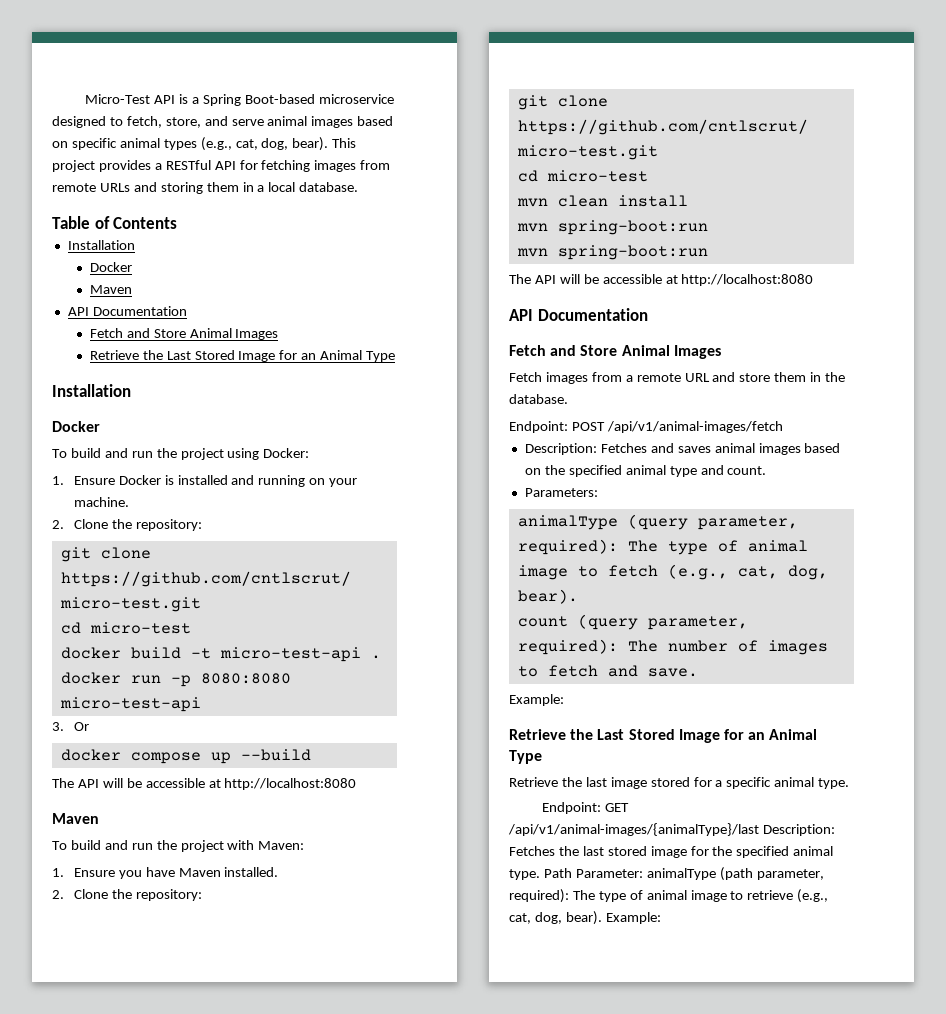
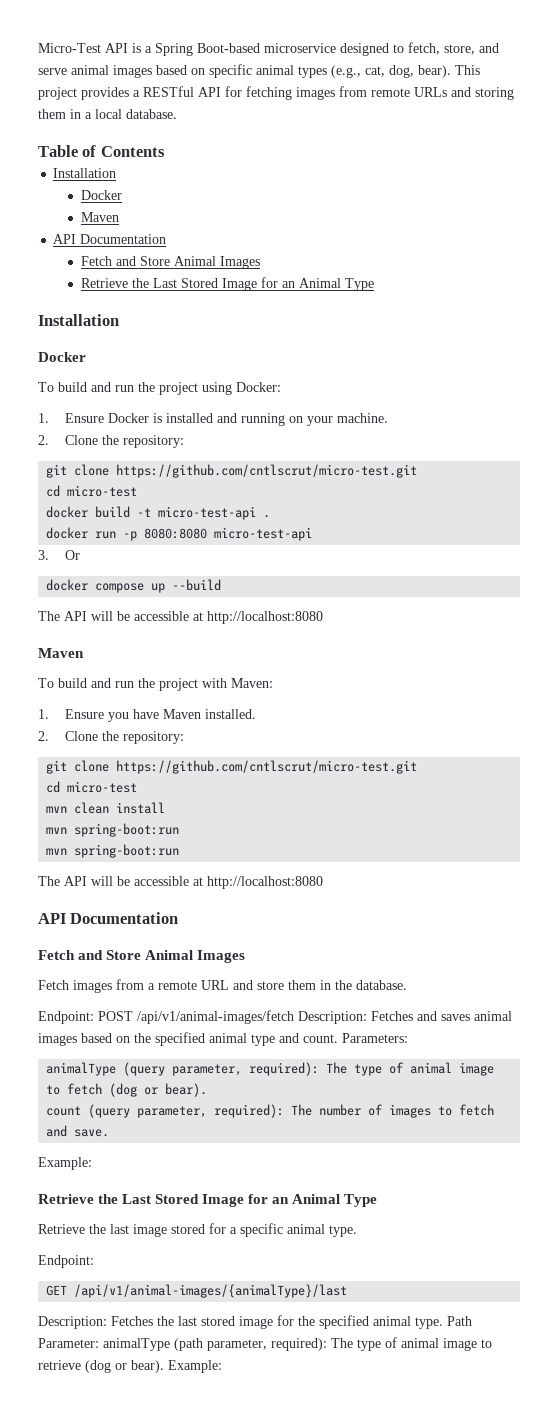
(783, 427) // -> (294, 1017) none
(767, 470) // -> (338, 1038) none
[667,564,828,580] (e.g., cat, dog, -> [109,1083,159,1097] (dog or
(602, 808) none -> (94, 1261) //
(759, 829) none -> (348, 1291) //
[797,889,829,903] [509,912,562,924] (e.g., cat, dog, -> [85,1360,127,1373] (dog or

